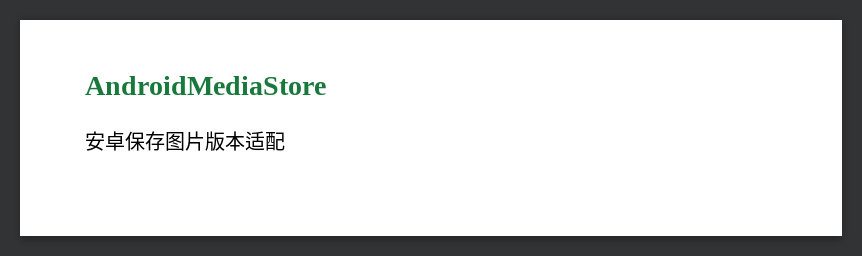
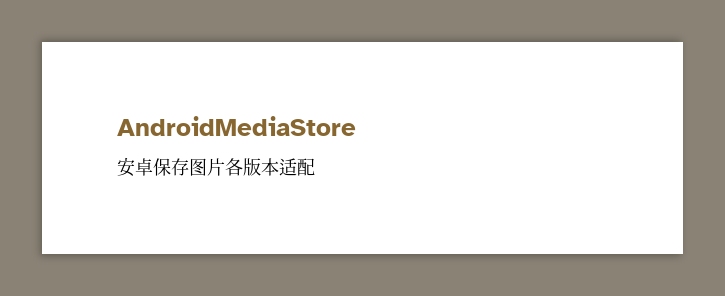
(205, 141) none -> [225,158,243,176] 各

